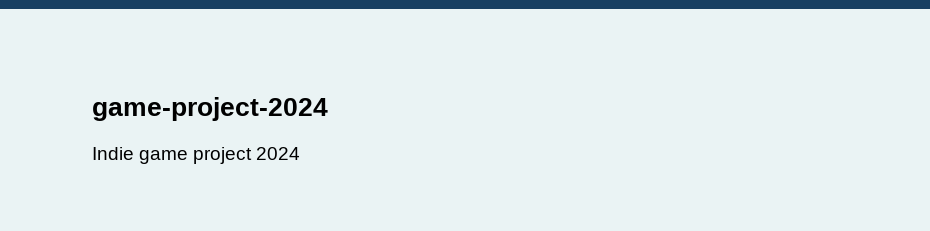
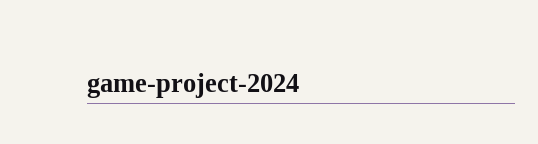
[92,147,301,164] // Indie game project 2024 -> (299, 85) none

